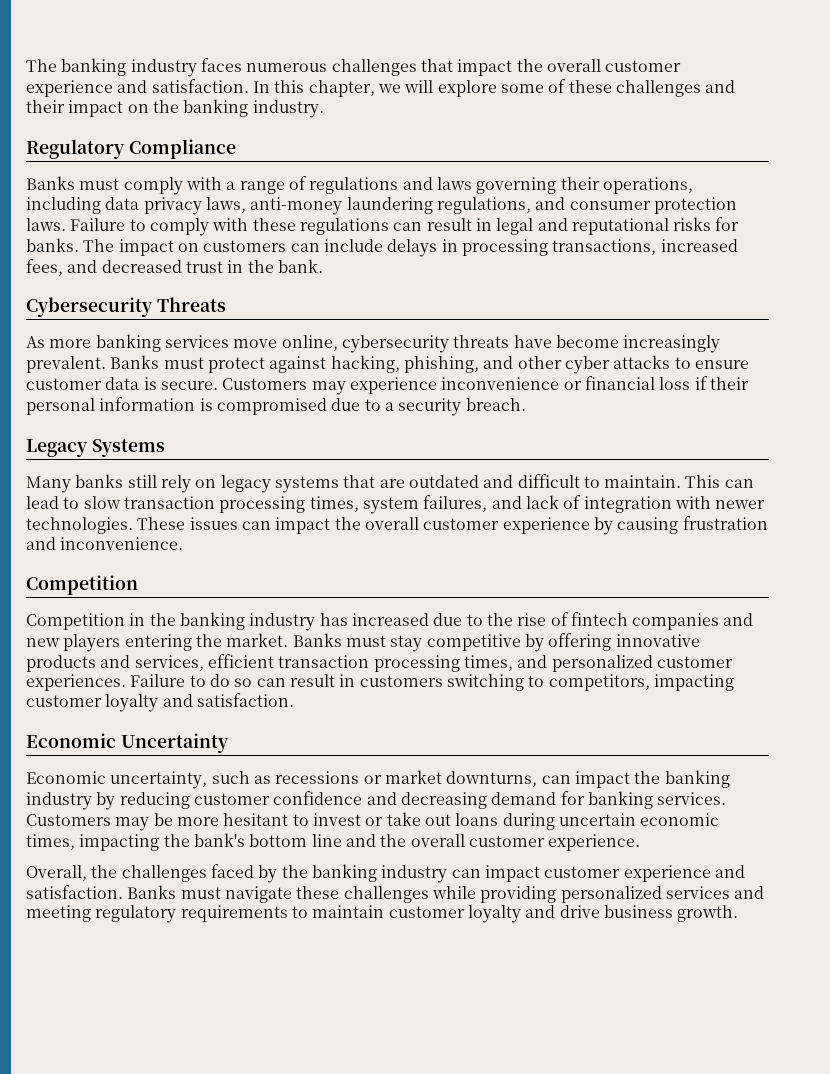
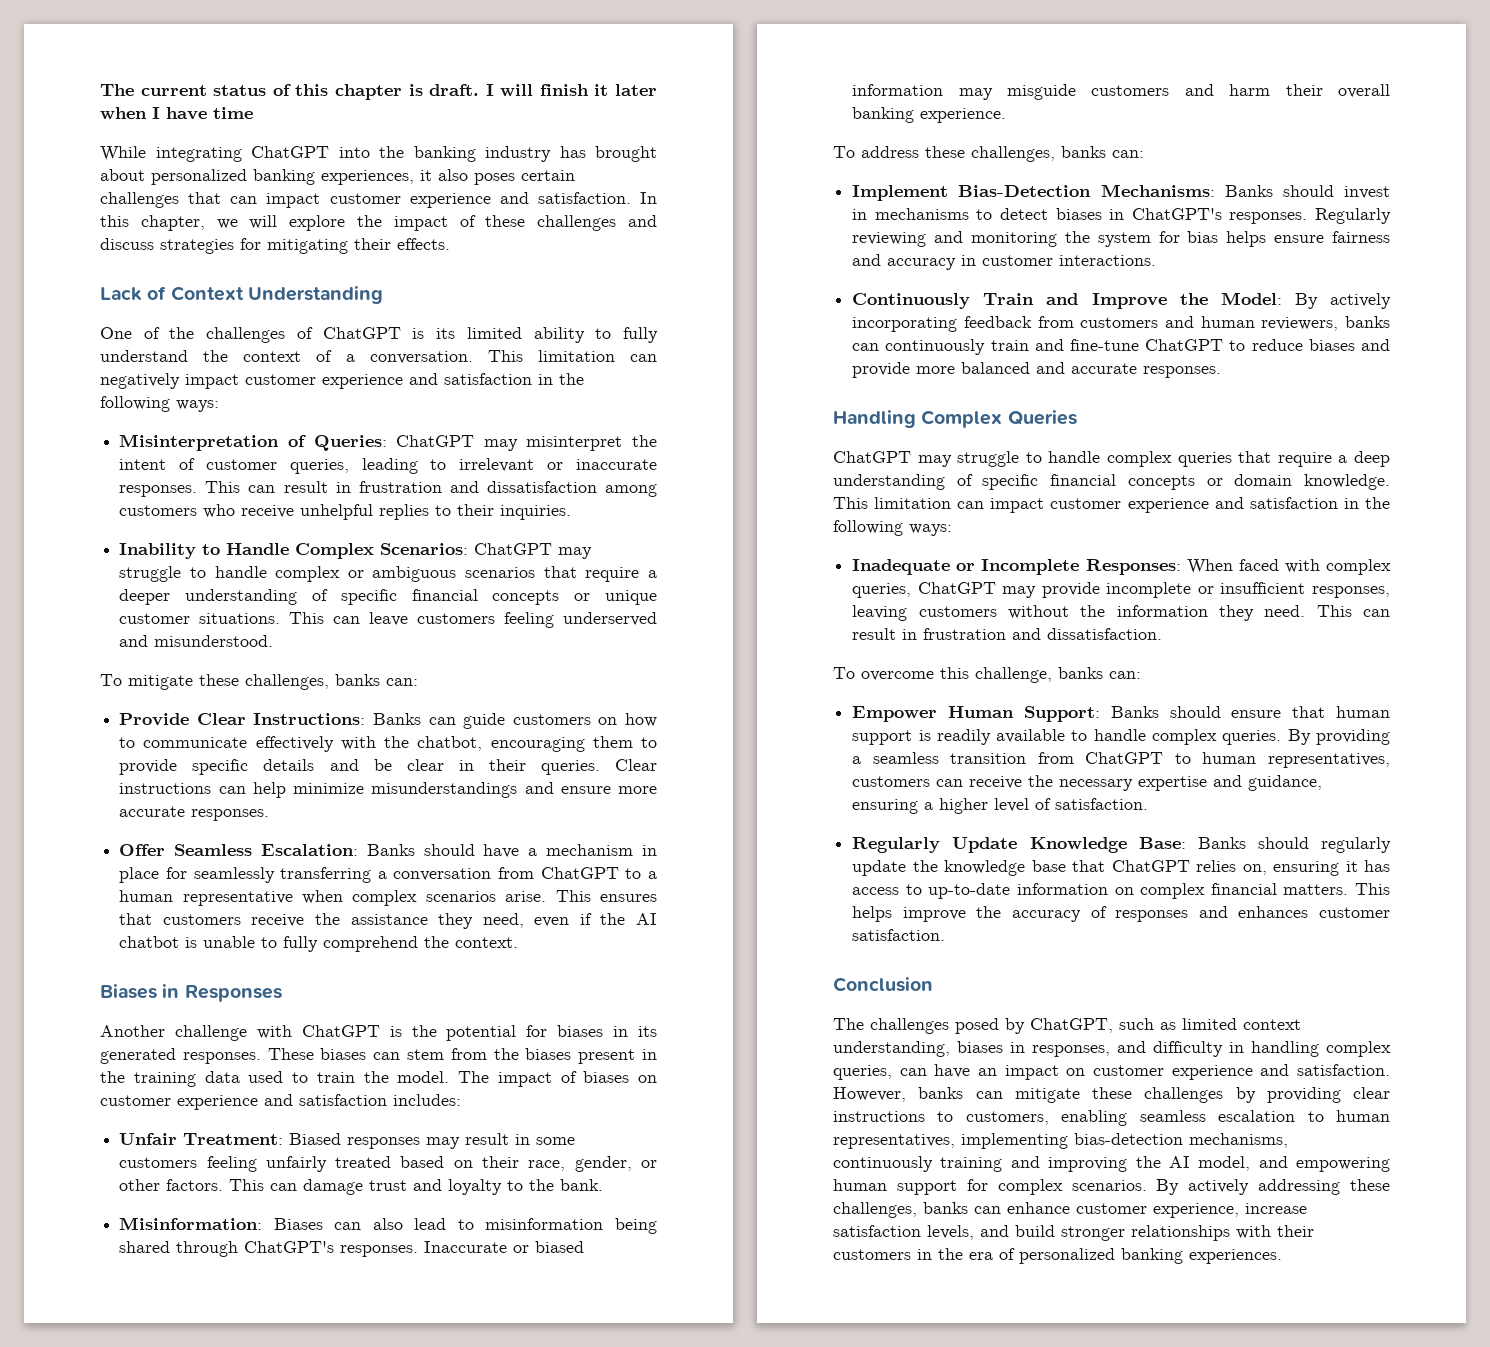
[26,58,601,77] The banking industry faces numerous challenges that impact the overall -> [100,84,657,100] [100,107,253,120] [100,146,657,162] [100,169,575,185] [100,192,321,208] The current status of this chapter is draft. I will finish it later when I have time // While integrating ChatGPT into the banking industry has brought about personalized banking experiences, it also poses certain challenges that can impact
[500,84,544,93] some -> [357,215,448,231] the impact
[26,99,324,118] [26,139,236,159] [26,176,693,195] [26,197,737,215] [26,217,740,236] [26,238,738,257] [26,259,323,276] [26,297,226,317] [26,334,721,353] [26,355,749,374] [26,376,749,395] [26,397,526,416] [26,439,165,457] [26,474,754,493] [26,495,766,514] [26,516,768,535] [26,537,184,550] [26,575,138,595] [26,612,754,631] [26,633,700,652] [26,654,733,672] [26,674,734,691] [26,693,294,712] [26,733,229,753] [26,770,730,789] [26,791,727,810] [26,812,720,831] [26,833,641,851] [26,864,745,883] [26,885,765,903] [26,905,739,923] their impact on the banking industry. // Regulatory Compliance // Banks must comply with a range of regulations and laws governing their operations, including data privacy laws, anti-money laundering regulations, and consumer protection laws. Failure to comply with these regulations can result in legal and reputational risks for banks. The impact on customers can include delays in processing transactions, increased fees, and decreased trust in the bank. // Cybersecurity Threats // As more banking services move online, cybersecurity threats have become increasingly prevalent. Banks must protect against hacking, phishing, and other cyber attacks to ensure customer data is secure. Customers may experience inconvenience or financial loss if their personal information is compromised due to a security breach. // Legacy Systems // Many banks still rely on legacy systems that are outdated and difficult to maintain. This can lead to slow transaction processing times, system failures, and lack of integration with newer technologies. These issues can impact the overall customer experience by causing frustration and inconvenience. // Competition // Competition in the banking industry has increased due to the rise of fintech companies and new players entering the market. Banks must stay competitive by offering innovative products and services, efficient transaction processing times, and personalized customer experiences. Failure to do so can result in customers switching to competitors, impacting customer loyalty and satisfaction. // Economic Uncertainty // Economic uncertainty, such as recessions or market downturns, can impact the banking industry by reducing customer confidence and decreasing demand for banking services. Customers may be more hesitant to invest or take out loans during uncertain economic times, impacting the bank's bottom line and the overall customer experience. // Overall, the challenges faced by the banking industry can impact customer experience and satisfaction. Banks must navigate these challenges while providing personalized services and meeting regulatory requirements to maintain customer loyalty and drive business growth. -> [100,238,450,254] [100,286,383,304] [100,327,659,343] [100,350,657,364] [100,373,584,389] [100,396,219,412] [119,434,657,451] [119,458,657,474] [119,481,657,497] [119,504,572,520] [119,543,593,559] [119,566,658,582] [119,589,657,605] [119,612,657,628] [119,635,274,647] [100,674,418,690] [119,713,657,729] [119,736,657,752] [119,759,657,775] [119,782,657,798] [119,806,270,821] [119,844,657,858] [119,867,658,883] [119,890,658,906] [119,913,657,929] [119,936,519,952] [100,984,282,1002] [100,1025,657,1041] [100,1048,657,1064] [100,1071,657,1087] [100,1094,461,1110] [119,1133,576,1149] [119,1156,657,1172] [119,1179,604,1195] [119,1217,657,1234] [119,1241,585,1257] [852,84,1390,100] [852,107,1007,123] [833,146,1144,162] [852,184,1390,201] [852,208,1391,224] [852,231,1390,247] [852,254,1157,270] [852,292,1391,309] [852,316,1390,332] [852,339,1390,355] [852,362,1222,378] [833,410,1077,428] [833,451,1390,467] [833,474,1390,490] [833,497,1390,513] [833,520,952,536] [852,559,1391,575] [852,582,1390,598] [852,605,1390,621] [852,628,1163,640] [833,667,1141,683] [852,706,1390,722] [852,729,1390,745] [852,752,1390,768] [852,775,1323,791] [852,798,1149,814] [852,837,1391,853] [852,860,1390,876] [852,883,1390,899] [852,906,1390,922] [852,929,946,941] [833,977,933,992] [833,1018,1301,1034] [833,1041,1391,1057] [833,1064,1390,1080] [833,1087,1390,1103] [833,1110,1390,1126] [833,1133,1288,1149] [833,1156,1390,1172] [833,1179,1390,1195] [833,1202,1307,1218] [833,1225,1314,1241] [833,1248,1282,1264] discuss strategies for mitigating their effects. // Lack of Context Understanding // One of the challenges of ChatGPT is its limited ability to fully understand the context of a conversation. This limitation can negatively impact customer experience and satisfaction in the following ways: // Misinterpretation of Queries: ChatGPT may misinterpret the intent of customer queries, leading to irrelevant or inaccurate responses. This can result in frustration and dissatisfaction among customers who receive unhelpful replies to their inquiries. // Inability to Handle Complex Scenarios: ChatGPT may struggle to handle complex or ambiguous scenarios that require a deeper understanding of specific financial concepts or unique customer situations. This can leave customers feeling underserved and misunderstood. // To mitigate these challenges, banks can: // Provide Clear Instructions: Banks can guide customers on how to communicate effectively with the chatbot, encouraging them to provide specific details and be clear in their queries. Clear instructions can help minimize misunderstandings and ensure more accurate responses. // Offer Seamless Escalation: Banks should have a mechanism in place for seamlessly transferring a conversation from ChatGPT to a human representative when complex scenarios arise. This ensures that customers receive the assistance they need, even if the AI chatbot is unable to fully comprehend the context. // Biases in Responses // Another challenge with ChatGPT is the potential for biases in its generated responses. These biases can stem from the biases present in the training data used to train the model. The impact of biases on customer experience and satisfaction includes: // Unfair Treatment: Biased responses may result in some customers feeling unfairly treated based on their race, gender, or other factors. This can damage trust and loyalty to the bank. // Misinformation: Biases can also lead to misinformation being shared through ChatGPT's responses. Inaccurate or biased information may misguide customers and harm their overall banking experience. // To address these challenges, banks can: // Implement Bias-Detection Mechanisms: Banks should invest in mechanisms to detect biases in ChatGPT's responses. Regularly reviewing and monitoring the system for bias helps ensure fairness and accuracy in customer interactions. // Continuously Train and Improve the Model: By actively incorporating feedback from customers and human reviewers, banks can continuously train and fine-tune ChatGPT to reduce biases and provide more balanced and accurate responses. // Handling Complex Queries // ChatGPT may struggle to handle complex queries that require a deep understanding of specific financial concepts or domain knowledge. This limitation can impact customer experience and satisfaction in the following ways: // Inadequate or Incomplete Responses: When faced with complex queries, ChatGPT may provide incomplete or insufficient responses, leaving customers without the information they need. This can result in frustration and dissatisfaction. // To overcome this challenge, banks can: // Empower Human Support: Banks should ensure that human support is readily available to handle complex queries. By providing a seamless transition from ChatGPT to human representatives, customers can receive the necessary expertise and guidance, ensuring a higher level of satisfaction. // Regularly Update Knowledge Base: Banks should regularly update the knowledge base that ChatGPT relies on, ensuring it has access to up-to-date information on complex financial matters. This helps improve the accuracy of responses and enhances customer satisfaction. // Conclusion // The challenges posed by ChatGPT, such as limited context understanding, biases in responses, and difficulty in handling complex queries, can have an impact on customer experience and satisfaction. However, banks can mitigate these challenges by providing clear instructions to customers, enabling seamless escalation to human representatives, implementing bias-detection mechanisms, continuously training and improving the AI model, and empowering human support for complex scenarios. By actively addressing these challenges, banks can enhance customer experience, increase satisfaction levels, and build stronger relationships with their customers in the era of personalized banking experiences.

